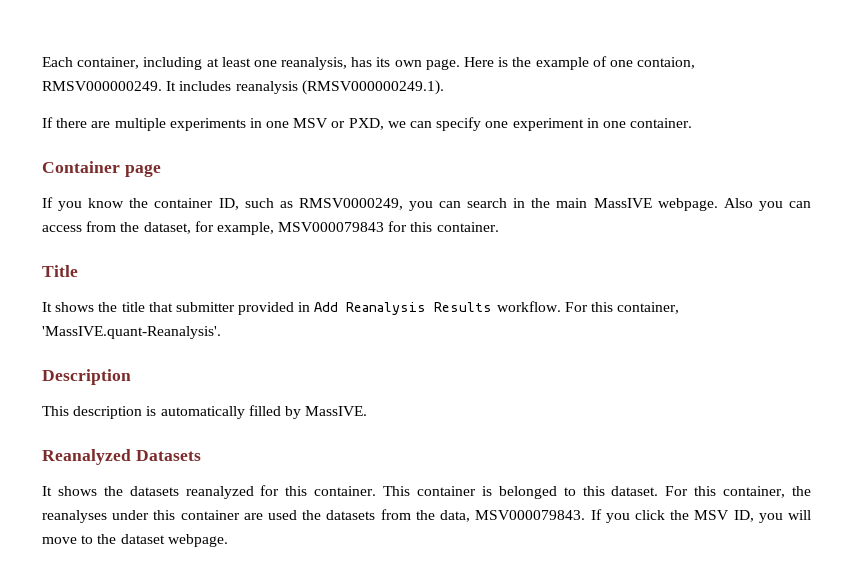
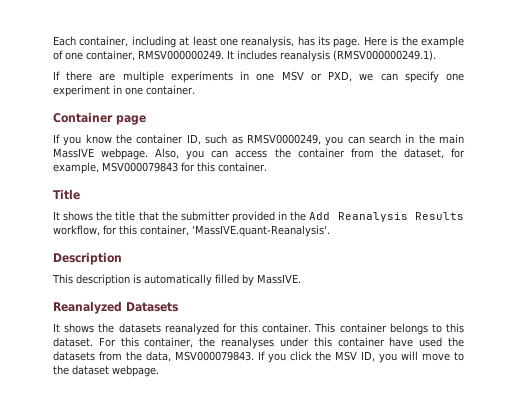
[394,60,422,67] own -> (331, 41) none
[637,57,696,69] contaion, -> [86,50,135,61] container,
[723,198,753,208] Also -> [155,148,180,159] Also,
(82, 228) none -> [274,148,345,158] the container
(173, 307) none -> [161,211,178,221] the
(311, 307) none -> [290,211,307,221] the
[496,301,588,312] workflow. For -> [53,225,117,236] workflow, for
[481,486,557,499] is belonged -> [389,323,428,335] belongs
[243,513,263,520] are -> [389,337,414,347] have

